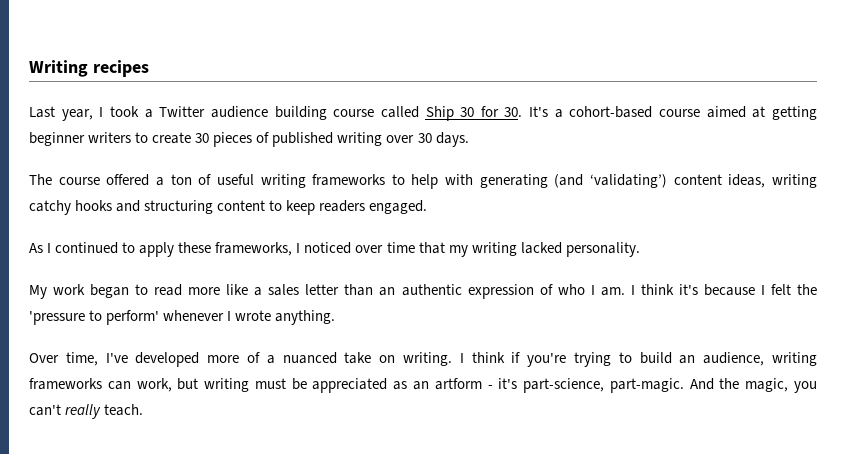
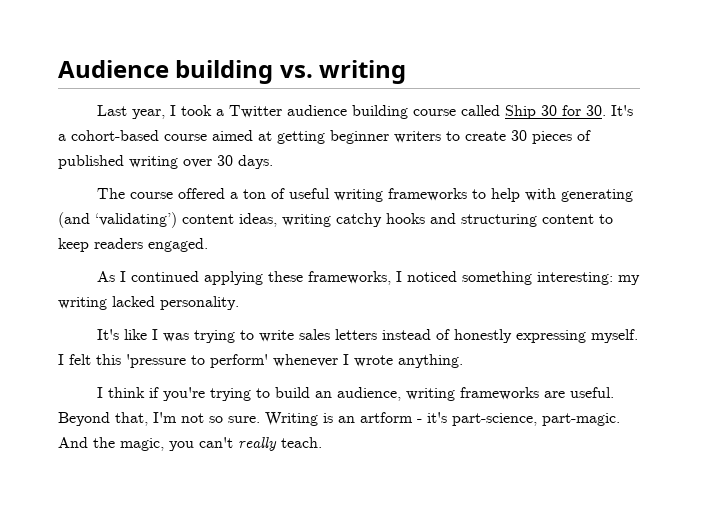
[29,60,149,77] Writing recipes -> [58,60,407,84] Audience building vs. writing
[122,242,175,257] to apply -> [204,271,264,285] applying
[355,242,445,254] over time that -> [462,271,614,285] something interesting:
[29,284,755,299] My work began to read more like a sales letter than an authentic expression of who I am. I think it's because -> [97,329,639,343] It's like I was trying to write sales letters instead of honestly expressing myself.
[796,284,817,295] the -> [96,354,121,365] this
[29,352,453,367] Over time, I've developed more of a nuanced take on writing. -> (463, 361) none
[107,378,408,393] can work, but writing must be appreciated as -> [544,387,615,398] [58,412,333,426] are useful. Beyond that, I'm not so sure. Writing is

